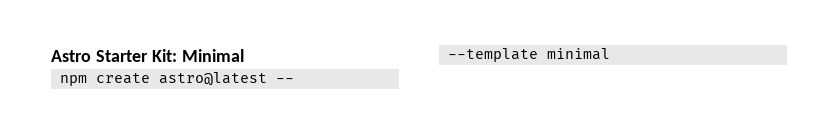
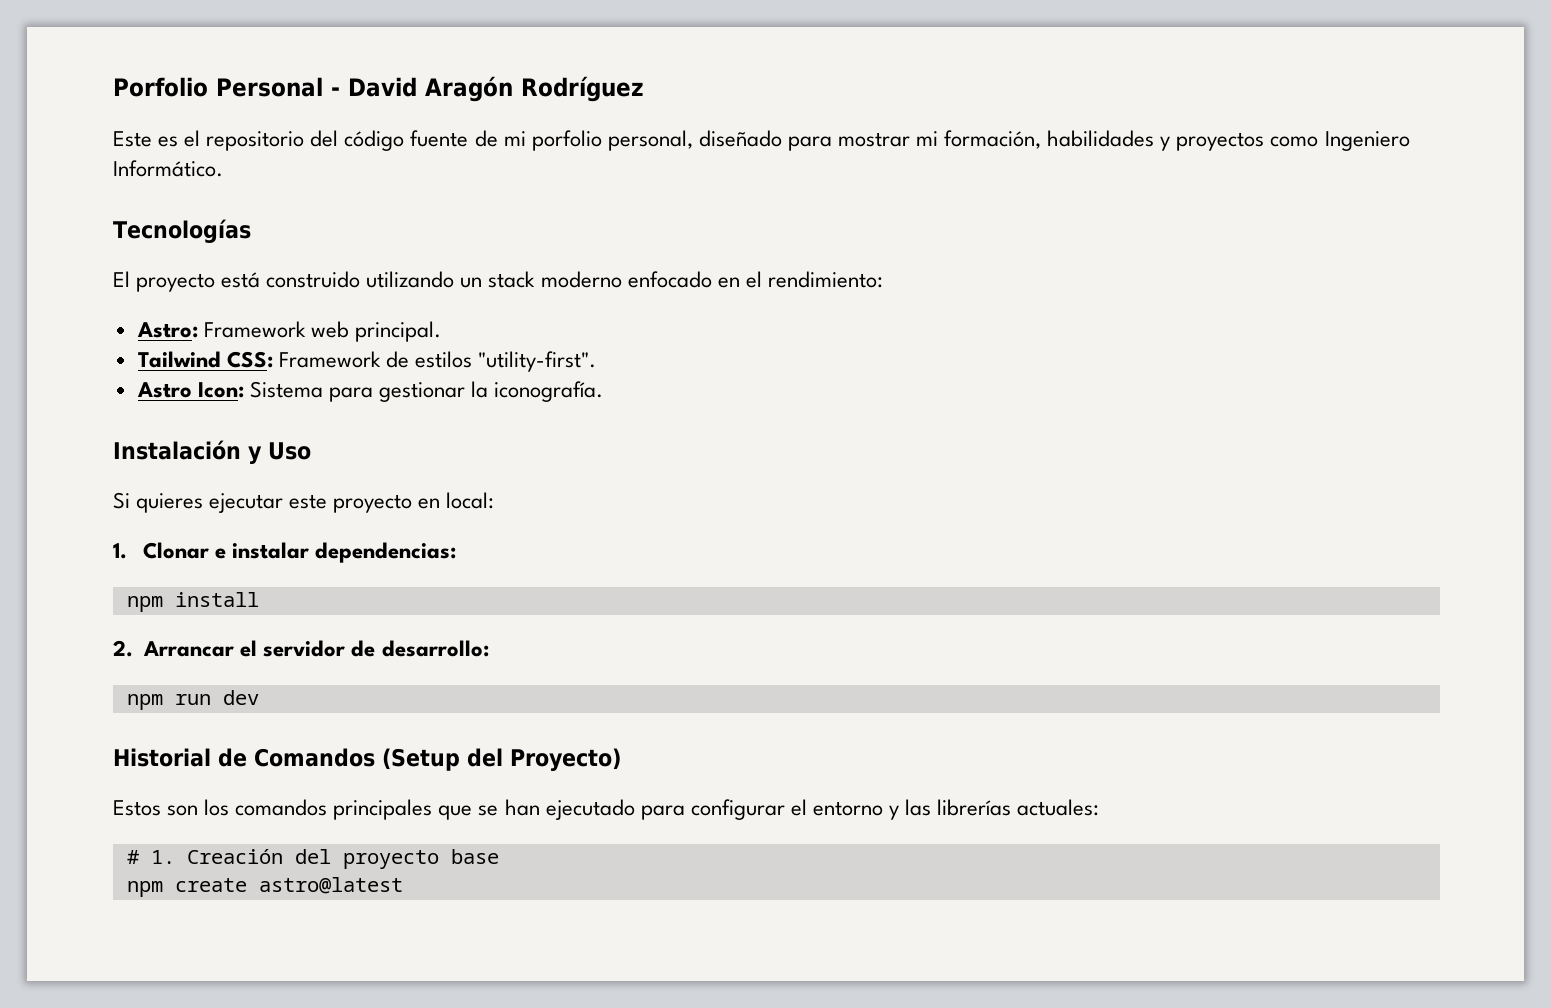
[51,49,244,62] Astro Starter Kit: Minimal -> [113,76,644,102] [113,130,1410,151] [113,160,223,177] [113,219,251,243] [113,271,883,292] [136,321,441,342] [137,351,597,372] [136,381,604,402] [113,440,311,464] [113,492,495,513] [113,542,457,563] [126,592,259,612] [113,640,489,657] [126,690,259,710] [113,748,621,771] [113,799,1100,820] [126,849,499,869] Porfolio Personal - David Aragón Rodríguez // Este es el repositorio del código fuente de mi porfolio personal, diseñado para mostrar mi formación, habilidades y proyectos como Ingeniero Informático. // Tecnologías // El proyecto está construido utilizando un stack moderno enfocado en el rendimiento: // Astro: Framework web principal. // Tailwind CSS: Framework de estilos "utility-first". // Astro Icon: Sistema para gestionar la iconografía. // Instalación y Uso // Si quieres ejecutar este proyecto en local: // 1. Clonar e instalar dependencias: // npm install // 2. Arrancar el servidor de desarrollo: // npm run dev // Historial de Comandos (Setup del Proyecto) // Estos son los comandos principales que se han ejecutado para configurar el entorno y las librerías actuales: // # 1. Creación del proyecto base
[275,78,294,83] [447,48,610,62] -- --template minimal -> (403, 885) none

